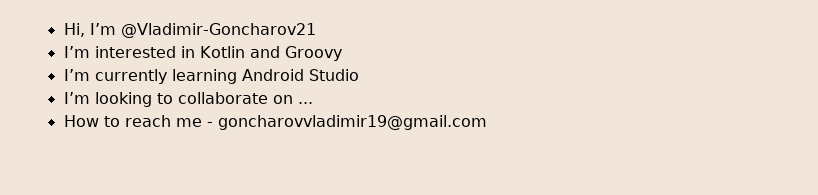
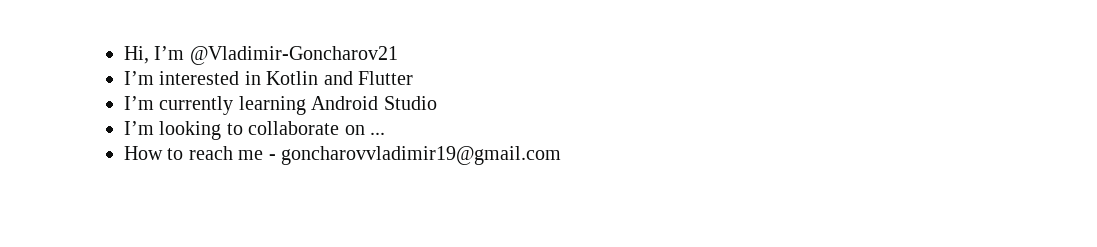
[284,46,342,61] Groovy -> [358,71,413,85] Flutter

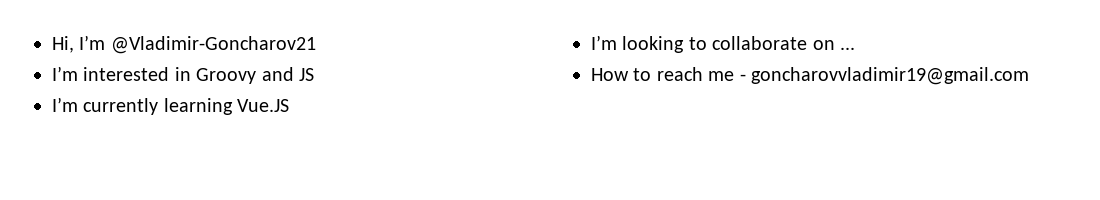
[266,71,413,85] Kotlin and Flutter -> [196,67,314,84] Groovy and JS
[311,96,437,110] Android Studio -> [237,99,290,112] Vue.JS

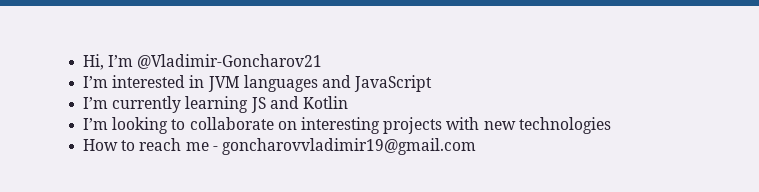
[196,67,314,84] Groovy and JS -> [207,75,433,92] JVM languages and JavaScript
[237,99,290,112] Vue.JS -> [250,96,348,113] JS and Kotlin
[840,47,855,50] ... -> [300,117,611,134] interesting projects with new technologies

